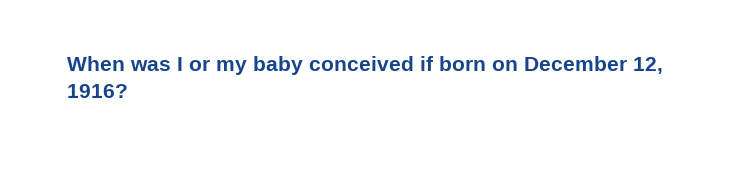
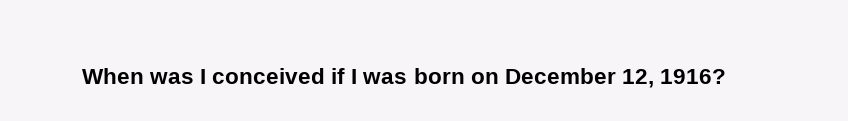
[189,56,434,75] or my baby conceived if -> [212,68,408,84] conceived if I was

